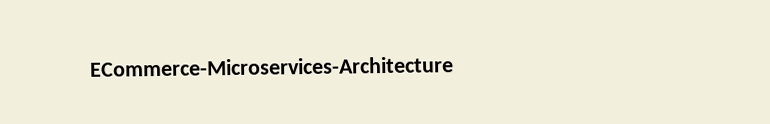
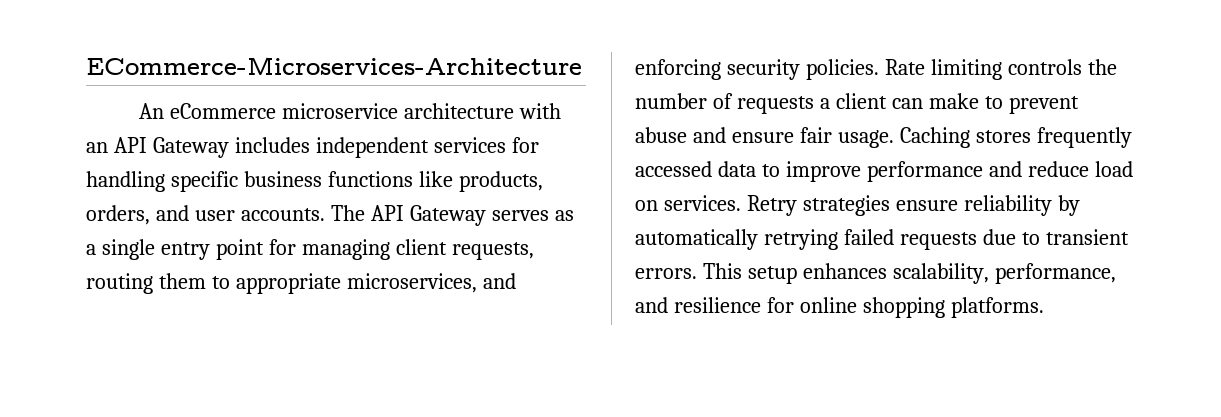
(454, 66) none -> [138,103,561,119] [86,137,539,158] [86,171,543,192] [86,205,574,226] [86,239,534,260] [86,273,516,294] [635,59,1117,80] [635,93,1079,114] [635,127,1132,148] [635,161,1133,182] [635,195,1080,216] [635,229,1129,250] [635,263,1116,284] [635,297,1044,318] // An eCommerce microservice architecture with an API Gateway includes independent services for handling specific business functions like products, orders, and user accounts. The API Gateway serves as a single entry point for managing client requests, routing them to appropriate microservices, and enforcing security policies. Rate limiting controls the number of requests a client can make to prevent abuse and ensure fair usage. Caching stores frequently accessed data to improve performance and reduce load on services. Retry strategies ensure reliability by automatically retrying failed requests due to transient errors. This setup enhances scalability, performance, and resilience for online shopping platforms.

